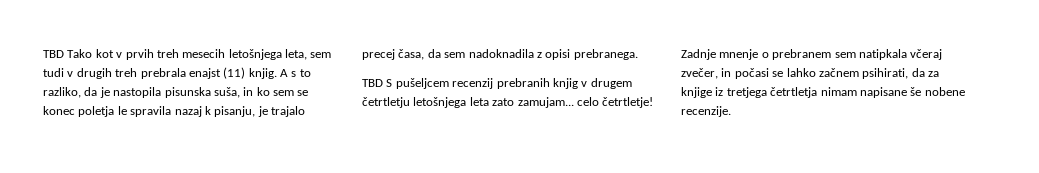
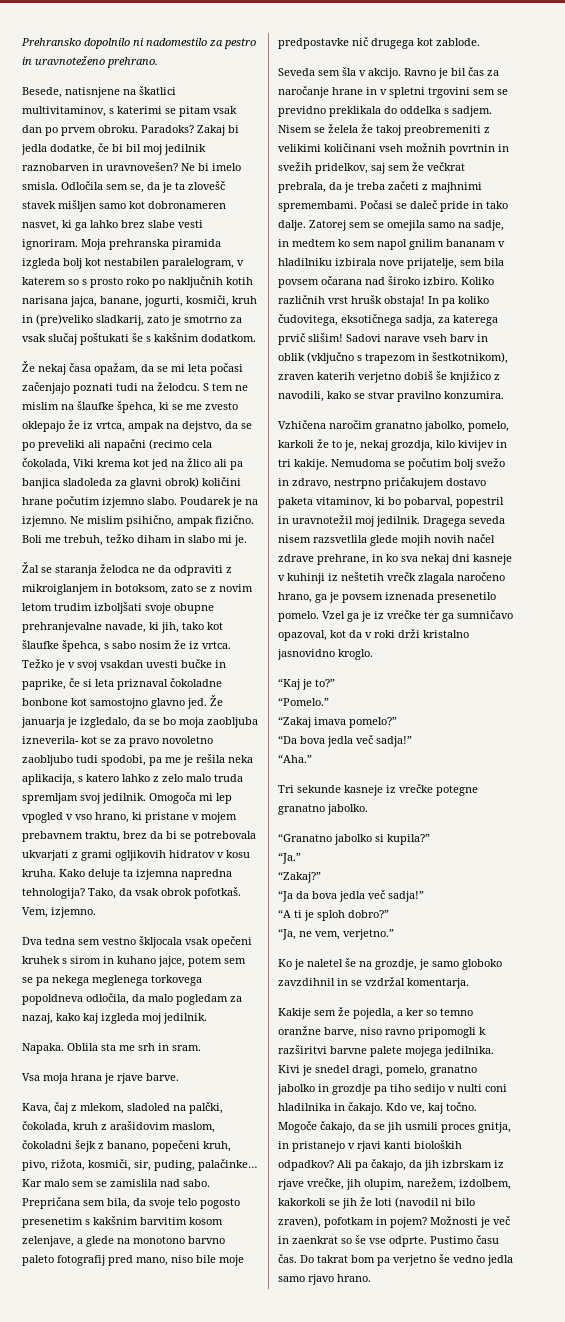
[43,49,332,60] [43,67,311,79] [43,87,309,98] [43,106,305,117] [362,49,638,60] [362,78,632,89] [362,97,654,108] [681,49,943,60] [681,68,939,79] [681,87,965,98] [681,106,731,117] TBD Tako kot v prvih treh mesecih letošnjega leta, sem tudi v drugih treh prebrala enajst (11) knjig. A s to razliko, da je nastopila pisunska suša, in ko sem se konec poletja le spravila nazaj k pisanju, je trajalo precej časa, da sem nadoknadila z opisi prebranega. // TBD S pušeljcem recenzij prebranih knjig v drugem četrtletju letošnjega leta zato zamujam... celo četrtletje! Zadnje mnenje o prebranem sem natipkala včeraj zvečer, in počasi se lahko začnem psihirati, da za knjige iz tretjega četrtletja nimam napisane še nobene recenzije. -> [21,38,256,49] [22,56,158,68] [22,86,176,98] [22,106,237,117] [22,125,239,136] [21,143,206,155] [22,162,241,171] [22,181,225,193] [22,200,226,212] [22,220,203,231] [22,239,221,250] [22,258,244,269] [22,276,253,288] [22,295,257,307] [22,314,242,326] [22,333,256,345] [22,361,243,375] [22,382,248,394] [22,401,238,413] [22,420,252,432] [22,439,212,451] [22,458,243,470] [22,477,241,489] [22,496,258,508] [22,515,254,527] [22,534,247,546] [22,562,232,576] [22,584,253,595] [22,602,214,614] [22,622,223,633] [22,640,231,652] [22,659,226,671] [22,678,222,690] [22,695,223,709] [21,717,258,728] [22,736,213,747] [22,754,253,766] [22,774,243,785] [22,792,232,804] [22,812,237,823] [22,831,256,842] [22,850,250,861] [22,869,232,880] [22,887,241,899] [22,907,96,918] [22,936,252,948] [22,956,246,967] [22,975,202,986] [22,993,242,1005] [22,1013,207,1024] [22,1043,201,1054] [22,1073,179,1084] [22,1102,223,1114] [22,1121,215,1133] [22,1140,231,1152] [22,1159,257,1171] [22,1179,210,1187] [22,1197,240,1209] [22,1216,223,1228] [22,1236,225,1247] [22,1255,244,1266] [278,37,480,49] [278,67,499,79] [278,86,508,98] [278,106,492,117] [278,124,490,136] [278,143,509,155] [278,162,465,174] [278,181,482,193] [278,200,508,212] [278,220,504,231] [278,239,505,250] [278,258,504,269] [278,276,494,288] [278,295,489,307] [278,314,498,326] [278,333,488,345] [278,352,508,364] [278,371,500,383] [278,391,504,402] [278,420,509,432] [278,439,507,451] [278,458,505,470] [278,477,486,489] [278,497,504,508] [278,515,505,527] [278,534,495,546] [278,554,512,565] [278,572,505,584] [278,592,496,603] [278,610,513,622] [278,629,469,641] [277,649,373,660] [278,678,335,690] [278,697,329,706] [278,716,397,728] [278,735,412,747] [278,754,312,763] [278,784,478,796] [278,804,368,815] [278,833,430,845] [278,852,301,864] [278,871,321,883] [278,890,424,902] [278,909,389,921] [278,928,394,940] [278,958,502,970] [278,977,469,989] [278,1007,473,1019] [278,1026,486,1038] [278,1045,494,1057] [278,1065,477,1076] [277,1084,507,1095] [278,1102,477,1114] [278,1121,511,1133] [278,1140,462,1152] [278,1159,504,1171] [278,1178,511,1190] [278,1197,475,1209] [278,1216,510,1228] [278,1235,499,1247] [278,1254,513,1266] [278,1274,371,1285] Prehransko dopolnilo ni nadomestilo za pestro in uravnoteženo prehrano. // Besede, natisnjene na škatlici multivitaminov, s katerimi se pitam vsak dan po prvem obroku. Paradoks? Zakaj bi jedla dodatke, če bi bil moj jedilnik raznobarven in uravnovešen? Ne bi imelo smisla. Odločila sem se, da je ta zlovešč stavek mišljen samo kot dobronameren nasvet, ki ga lahko brez slabe vesti ignoriram. Moja prehranska piramida izgleda bolj kot nestabilen paralelogram, v katerem so s prosto roko po naključnih kotih narisana jajca, banane, jogurti, kosmiči, kruh in (pre)veliko sladkarij, zato je smotrno za vsak slučaj poštukati še s kakšnim dodatkom. // Že nekaj časa opažam, da se mi leta počasi začenjajo poznati tudi na želodcu. S tem ne mislim na šlaufke špehca, ki se me zvesto oklepajo že iz vrtca, ampak na dejstvo, da se po preveliki ali napačni (recimo cela čokolada, Viki krema kot jed na žlico ali pa banjica sladoleda za glavni obrok) količini hrane počutim izjemno slabo. Poudarek je na izjemno. Ne mislim psihično, ampak fizično. Boli me trebuh, težko diham in slabo mi je. // Žal se staranja želodca ne da odpraviti z mikroiglanjem in botoksom, zato se z novim letom trudim izboljšati svoje obupne prehranjevalne navade, ki jih, tako kot šlaufke špehca, s sabo nosim že iz vrtca. Težko je v svoj vsakdan uvesti bučke in paprike, če si leta priznaval čokoladne bonbone kot samostojno glavno jed. Že januarja je izgledalo, da se bo moja zaobljuba izneverila- kot se za pravo novoletno zaobljubo tudi spodobi, pa me je rešila neka aplikacija, s katero lahko z zelo malo truda spremljam svoj jedilnik. Omogoča mi lep vpogled v vso hrano, ki pristane v mojem prebavnem traktu, brez da bi se potrebovala ukvarjati z grami ogljikovih hidratov v kosu kruha. Kako deluje ta izjemna napredna tehnologija? Tako, da vsak obrok pofotkaš. Vem, izjemno. // Dva tedna sem vestno škljocala vsak opečeni kruhek s sirom in kuhano jajce, potem sem se pa nekega meglenega torkovega popoldneva odločila, da malo pogledam za nazaj, kako kaj izgleda moj jedilnik. // Napaka. Oblila sta me srh in sram. // Vsa moja hrana je rjave barve. // Kava, čaj z mlekom, sladoled na palčki, čokolada, kruh z arašidovim maslom, čokoladni šejk z banano, popečeni kruh, pivo, rižota, kosmiči, sir, puding, palačinke… Kar malo sem se zamislila nad sabo. Prepričana sem bila, da svoje telo pogosto presenetim s kakšnim barvitim kosom zelenjave, a glede na monotono barvno paleto fotografij pred mano, niso bile moje predpostavke nič drugega kot zablode. // Seveda sem šla v akcijo. Ravno je bil čas za naročanje hrane in v spletni trgovini sem se previdno preklikala do oddelka s sadjem. Nisem se želela že takoj preobremeniti z velikimi količinani vseh možnih povrtnin in svežih pridelkov, saj sem že večkrat prebrala, da je treba začeti z majhnimi spremembami. Počasi se daleč pride in tako dalje. Zatorej sem se omejila samo na sadje, in medtem ko sem napol gnilim bananam v hladilniku izbirala nove prijatelje, sem bila povsem očarana nad široko izbiro. Koliko različnih vrst hrušk obstaja! In pa koliko čudovitega, eksotičnega sadja, za katerega prvič slišim! Sadovi narave vseh barv in oblik (vključno s trapezom in šestkotnikom), zraven katerih verjetno dobiš še knjižico z navodili, kako se stvar pravilno konzumira. // Vzhičena naročim granatno jabolko, pomelo, karkoli že to je, nekaj grozdja, kilo kivijev in tri kakije. Nemudoma se počutim bolj svežo in zdravo, nestrpno pričakujem dostavo paketa vitaminov, ki bo pobarval, popestril in uravnotežil moj jedilnik. Dragega seveda nisem razsvetlila glede mojih novih načel zdrave prehrane, in ko sva nekaj dni kasneje v kuhinji iz neštetih vrečk zlagala naročeno hrano, ga je povsem iznenada presenetilo pomelo. Vzel ga je iz vrečke ter ga sumničavo opazoval, kot da v roki drži kristalno jasnovidno kroglo. // “Kaj je to?” // “Pomelo.” // “Zakaj imava pomelo?” // “Da bova jedla več sadja!” // “Aha.” // Tri sekunde kasneje iz vrečke potegne granatno jabolko. // “Granatno jabolko si kupila?” // “Ja.” // “Zakaj?” // “Ja da bova jedla več sadja!” // “A ti je sploh dobro?” // “Ja, ne vem, verjetno.” // Ko je naletel še na grozdje, je samo globoko zavzdihnil in se vzdržal komentarja. // Kakije sem že pojedla, a ker so temno oranžne barve, niso ravno pripomogli k razširitvi barvne palete mojega jedilnika. Kivi je snedel dragi, pomelo, granatno jabolko in grozdje pa tiho sedijo v nulti coni hladilnika in čakajo. Kdo ve, kaj točno. Mogoče čakajo, da se jih usmili proces gnitja, in pristanejo v rjavi kanti bioloških odpadkov? Ali pa čakajo, da jih izbrskam iz rjave vrečke, jih olupim, narežem, izdolbem, kakorkoli se jih že loti (navodil ni bilo zraven), pofotkam in pojem? Možnosti je več in zaenkrat so še vse odprte. Pustimo času čas. Do takrat bom pa verjetno še vedno jedla samo rjavo hrano.

